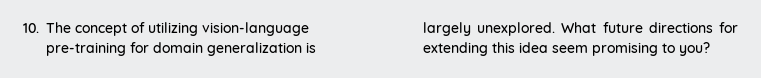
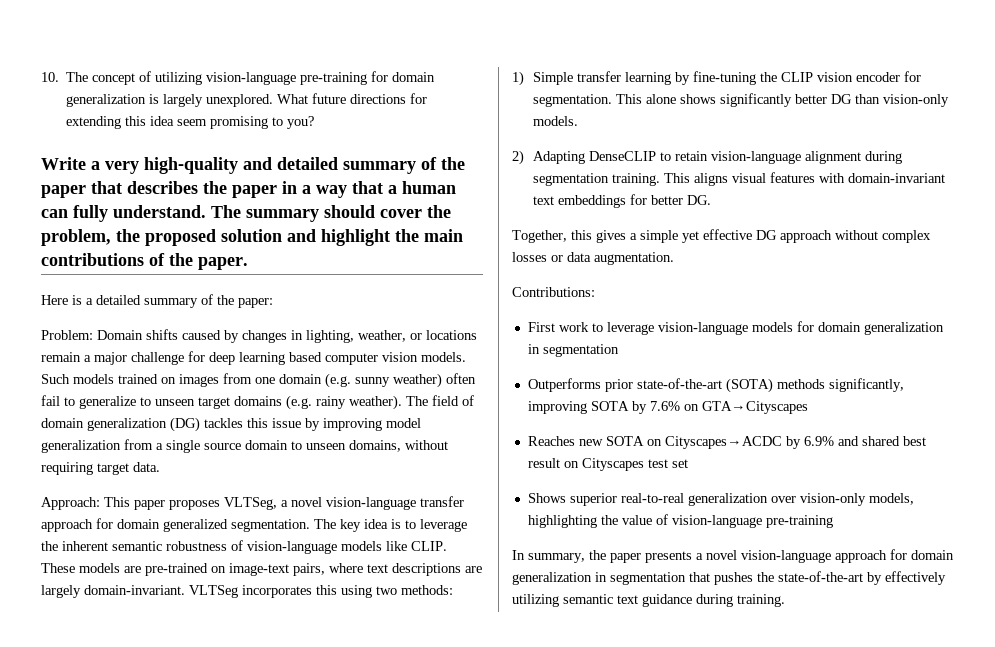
(710, 49) none -> [41,157,465,174] [41,181,456,198] [41,205,451,222] [41,229,463,246] [41,253,248,270] [41,294,273,308] [41,329,477,343] [41,351,466,365] [41,373,476,388] [41,395,474,410] [41,417,421,432] [41,439,448,453] [41,462,160,475] [41,496,464,510] [41,518,467,532] [41,540,447,554] [41,563,482,576] [41,585,453,598] [512,71,922,86] [533,93,950,107] [533,116,579,126] [512,150,903,165] [533,172,946,186] [533,194,712,208] [512,229,931,243] [512,252,674,265] [512,287,595,297] [527,321,944,335] [527,344,619,357] [527,378,904,393] [527,401,808,414] [527,436,926,449] [527,458,688,471] [527,493,914,506] [527,514,833,528] [512,549,954,563] [512,571,946,585] [512,594,785,607] // Write a very high-quality and detailed summary of the paper that describes the paper in a way that a human can fully understand. The summary should cover the problem, the proposed solution and highlight the main contributions of the paper. // Here is a detailed summary of the paper: // Problem: Domain shifts caused by changes in lighting, weather, or locations remain a major challenge for deep learning based computer vision models. Such models trained on images from one domain (e.g. sunny weather) often fail to generalize to unseen target domains (e.g. rainy weather). The field of domain generalization (DG) tackles this issue by improving model generalization from a single source domain to unseen domains, without requiring target data. // Approach: This paper proposes VLTSeg, a novel vision-language transfer approach for domain generalized segmentation. The key idea is to leverage the inherent semantic robustness of vision-language models like CLIP. These models are pre-trained on image-text pairs, where text descriptions are largely domain-invariant. VLTSeg incorporates this using two methods: // 1) Simple transfer learning by fine-tuning the CLIP vision encoder for segmentation. This alone shows significantly better DG than vision-only models. // 2) Adapting DenseCLIP to retain vision-language alignment during segmentation training. This aligns visual features with domain-invariant text embeddings for better DG. // Together, this gives a simple yet effective DG approach without complex losses or data augmentation. // Contributions: // First work to leverage vision-language models for domain generalization in segmentation // Outperforms prior state-of-the-art (SOTA) methods significantly, improving SOTA by 7.6% on GTA→Cityscapes // Reaches new SOTA on Cityscapes→ACDC by 6.9% and shared best result on Cityscapes test set // Shows superior real-to-real generalization over vision-only models, highlighting the value of vision-language pre-training // In summary, the paper presents a novel vision-language approach for domain generalization in segmentation that pushes the state-of-the-art by effectively utilizing semantic text guidance during training.

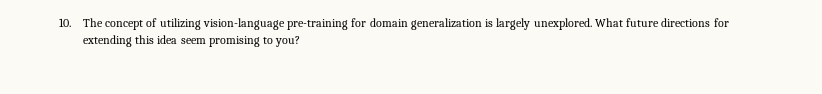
[41,157,465,174] [41,181,456,198] [41,205,451,222] [41,229,463,246] [41,253,248,270] [41,294,273,308] [41,329,477,343] [41,351,466,365] [41,373,476,388] [41,395,474,410] [41,417,421,432] [41,439,448,453] [41,462,160,475] [41,496,464,510] [41,518,467,532] [41,540,447,554] [41,563,482,576] [41,585,453,598] [512,71,922,86] [533,93,950,107] [533,116,579,126] [512,150,903,165] [533,172,946,186] [533,194,712,208] [512,229,931,243] [512,252,674,265] [512,287,595,297] [527,321,944,335] [527,344,619,357] [527,378,904,393] [527,401,808,414] [527,436,926,449] [527,458,688,471] [527,493,914,506] [527,514,833,528] [512,549,954,563] [512,571,946,585] [512,594,785,607] // Write a very high-quality and detailed summary of the paper that describes the paper in a way that a human can fully understand. The summary should cover the problem, the proposed solution and highlight the main contributions of the paper. // Here is a detailed summary of the paper: // Problem: Domain shifts caused by changes in lighting, weather, or locations remain a major challenge for deep learning based computer vision models. Such models trained on images from one domain (e.g. sunny weather) often fail to generalize to unseen target domains (e.g. rainy weather). The field of domain generalization (DG) tackles this issue by improving model generalization from a single source domain to unseen domains, without requiring target data. // Approach: This paper proposes VLTSeg, a novel vision-language transfer approach for domain generalized segmentation. The key idea is to leverage the inherent semantic robustness of vision-language models like CLIP. These models are pre-trained on image-text pairs, where text descriptions are largely domain-invariant. VLTSeg incorporates this using two methods: // 1) Simple transfer learning by fine-tuning the CLIP vision encoder for segmentation. This alone shows significantly better DG than vision-only models. // 2) Adapting DenseCLIP to retain vision-language alignment during segmentation training. This aligns visual features with domain-invariant text embeddings for better DG. // Together, this gives a simple yet effective DG approach without complex losses or data augmentation. // Contributions: // First work to leverage vision-language models for domain generalization in segmentation // Outperforms prior state-of-the-art (SOTA) methods significantly, improving SOTA by 7.6% on GTA→Cityscapes // Reaches new SOTA on Cityscapes→ACDC by 6.9% and shared best result on Cityscapes test set // Shows superior real-to-real generalization over vision-only models, highlighting the value of vision-language pre-training // In summary, the paper presents a novel vision-language approach for domain generalization in segmentation that pushes the state-of-the-art by effectively utilizing semantic text guidance during training. -> (301, 41) none

